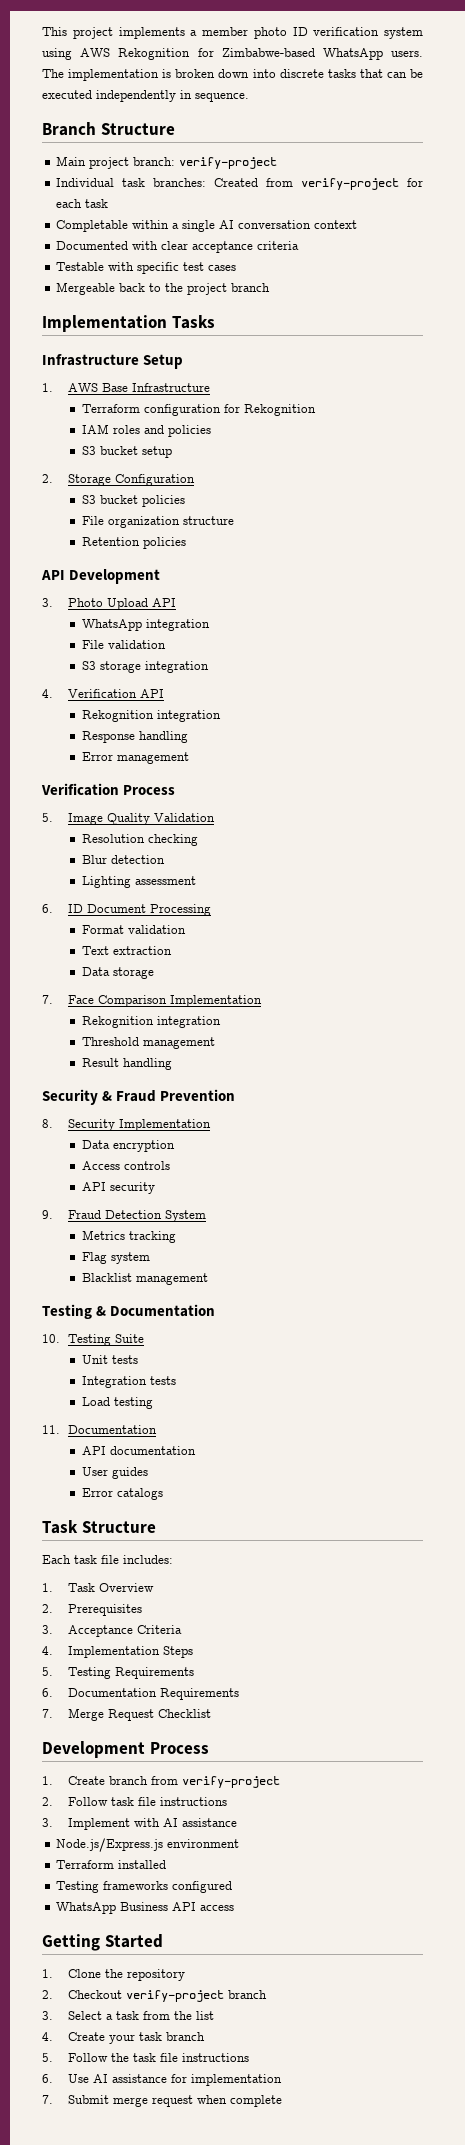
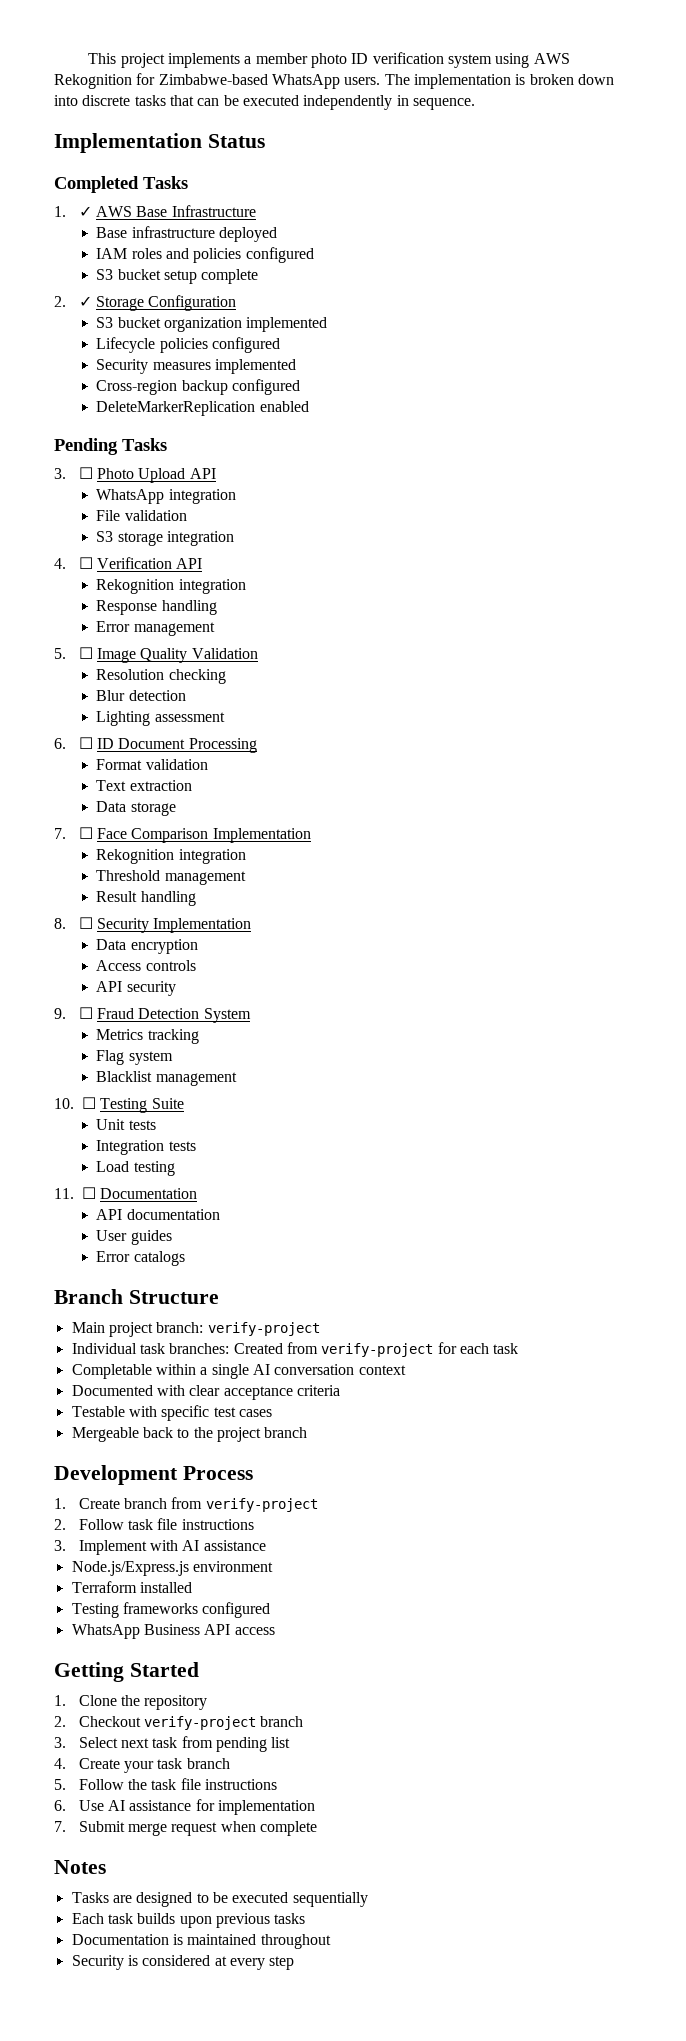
(249, 97) none -> [54,133,265,153] [54,176,188,193] [54,205,256,217] [96,226,277,242] [96,247,314,263] [96,269,259,284] [54,295,237,311] [96,317,328,332] [96,337,280,353] [96,359,296,374] [96,379,300,395] [96,401,309,416] [54,438,167,455] [54,467,216,483] [96,489,236,504] [96,510,187,521] [96,531,234,546] [54,557,203,569] [96,579,246,594] [96,600,217,615] [96,621,215,636] [54,647,258,663] [96,669,226,684] [96,690,186,701] [96,711,225,726] [54,737,257,753] [96,759,208,770] [96,780,192,791] [96,801,176,816] [54,827,311,843] [96,849,246,864] [96,870,246,885] [96,891,196,906] [54,917,252,933] [96,939,198,954] [96,960,196,971] [96,981,176,996] [54,1007,251,1023] [96,1029,199,1044] [96,1050,173,1065] [96,1071,237,1086] [54,1097,184,1113] [96,1119,156,1130] [96,1140,196,1155] [96,1161,175,1176] [54,1187,198,1199] [96,1209,220,1220] [96,1230,172,1245] [96,1251,185,1266] // Implementation Status // Completed Tasks // 1. ✓ AWS Base Infrastructure // Base infrastructure deployed // IAM roles and policies configured // S3 bucket setup complete // 2. ✓ Storage Configuration // S3 bucket organization implemented // Lifecycle policies configured // Security measures implemented // Cross-region backup configured // DeleteMarkerReplication enabled // Pending Tasks // 3. ☐ Photo Upload API // WhatsApp integration // File validation // S3 storage integration // 4. ☐ Verification API // Rekognition integration // Response handling // Error management // 5. ☐ Image Quality Validation // Resolution checking // Blur detection // Lighting assessment // 6. ☐ ID Document Processing // Format validation // Text extraction // Data storage // 7. ☐ Face Comparison Implementation // Rekognition integration // Threshold management // Result handling // 8. ☐ Security Implementation // Data encryption // Access controls // API security // 9. ☐ Fraud Detection System // Metrics tracking // Flag system // Blacklist management // 10. ☐ Testing Suite // Unit tests // Integration tests // Load testing // 11. ☐ Documentation // API documentation // User guides // Error catalogs
[42,315,215,332] [42,354,184,369] [42,383,210,392] [82,404,317,416] [82,424,212,437] [82,446,173,458] [42,474,195,486] [82,495,186,507] [82,516,235,528] [82,537,187,549] [41,569,161,584] [42,598,176,610] [82,619,211,631] [82,640,167,649] [82,661,210,673] [42,689,164,698] [82,710,222,722] [82,731,189,743] [82,752,190,764] [41,783,176,796] [42,813,215,825] [82,834,199,846] [82,855,166,864] [82,876,197,888] [42,904,211,916] [82,925,187,934] [82,946,173,955] [82,967,155,979] [42,995,262,1007] [82,1016,222,1028] [82,1037,216,1049] [82,1058,173,1070] [42,1089,236,1105] [42,1119,211,1131] [82,1140,176,1152] [82,1161,171,1170] [82,1182,156,1194] [42,1210,206,1222] [82,1230,177,1243] [82,1252,151,1264] [82,1273,209,1285] [42,1304,216,1319] [42,1334,144,1346] [82,1355,139,1364] [82,1376,177,1388] [82,1397,154,1409] [42,1425,157,1434] [82,1446,197,1455] [82,1467,149,1479] [82,1488,164,1500] [42,1520,156,1534] [42,1555,173,1564] [42,1583,154,1592] [42,1604,142,1616] [42,1625,182,1637] [42,1646,193,1658] [42,1667,194,1679] [42,1688,239,1700] [42,1708,211,1721] // Implementation Tasks // Infrastructure Setup // 1. AWS Base Infrastructure // Terraform configuration for Rekognition // IAM roles and policies // S3 bucket setup // 2. Storage Configuration // S3 bucket policies // File organization structure // Retention policies // API Development // 3. Photo Upload API // WhatsApp integration // File validation // S3 storage integration // 4. Verification API // Rekognition integration // Response handling // Error management // Verification Process // 5. Image Quality Validation // Resolution checking // Blur detection // Lighting assessment // 6. ID Document Processing // Format validation // Text extraction // Data storage // 7. Face Comparison Implementation // Rekognition integration // Threshold management // Result handling // Security & Fraud Prevention // 8. Security Implementation // Data encryption // Access controls // API security // 9. Fraud Detection System // Metrics tracking // Flag system // Blacklist management // Testing & Documentation // 10. Testing Suite // Unit tests // Integration tests // Load testing // 11. Documentation // API documentation // User guides // Error catalogs // Task Structure // Each task file includes: // 1. Task Overview // 2. Prerequisites // 3. Acceptance Criteria // 4. Implementation Steps // 5. Testing Requirements // 6. Documentation Requirements // 7. Merge Request Checklist -> (308, 1432) none
[105,2014,113,2020] a -> [121,1738,150,1748] next
[173,2011,192,2020] the -> [216,1737,268,1752] pending
(282, 2101) none -> [54,1860,106,1874] [71,1892,368,1907] [71,1913,306,1928] [71,1934,331,1949] [71,1955,295,1970] // Notes // Tasks are designed to be executed sequentially // Each task builds upon previous tasks // Documentation is maintained throughout // Security is considered at every step

